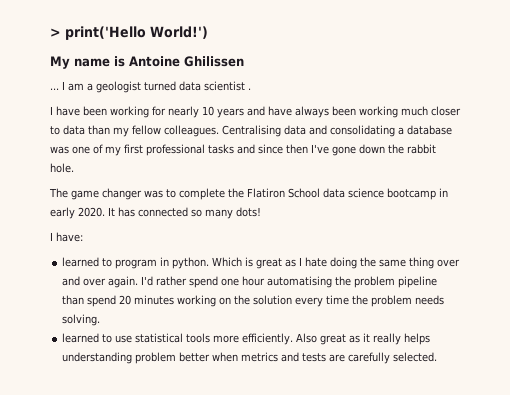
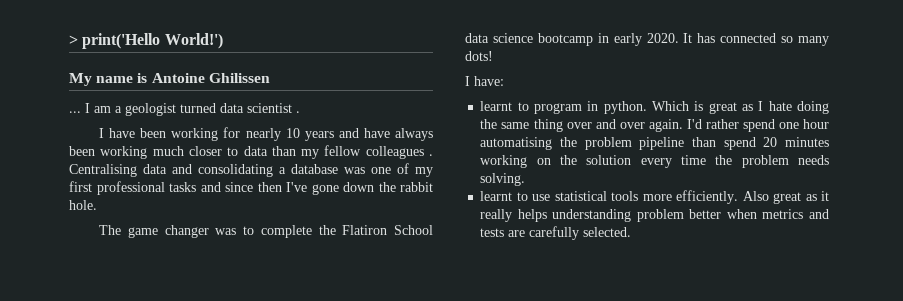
[164,125,219,137] colleagues. -> [365,146,434,159] colleagues .
[62,257,100,267] learned -> [480,101,513,111] learnt
[62,333,100,343] learned -> [480,191,513,201] learnt

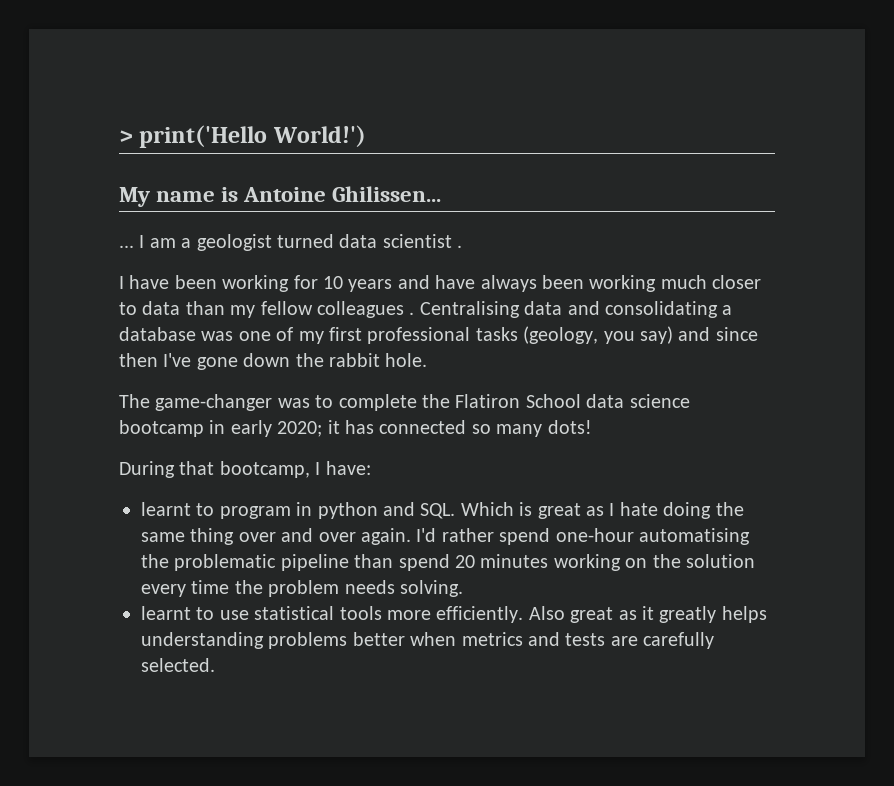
[208,73,270,83] Ghilissen -> [332,186,442,202] Ghilissen...
[245,128,281,141] nearly -> (318, 282) none
(196, 187) none -> [523,326,673,344] (geology, you say)
[127,225,209,238] game changer -> [155,394,273,411] game-changer
[646,33,693,43] 2020. It -> [277,420,340,437] 2020; it
(493, 56) none -> [119,461,310,478] During that bootcamp,
[603,101,647,114] python. -> [317,502,456,519] python and SQL.
[778,119,829,129] one hour -> [555,528,634,542] one-hour
[584,137,632,150] problem -> [174,554,277,571] problematic
[480,209,513,222] really -> [659,606,717,623] greatly
[636,209,684,222] problem -> [268,632,348,649] problems

